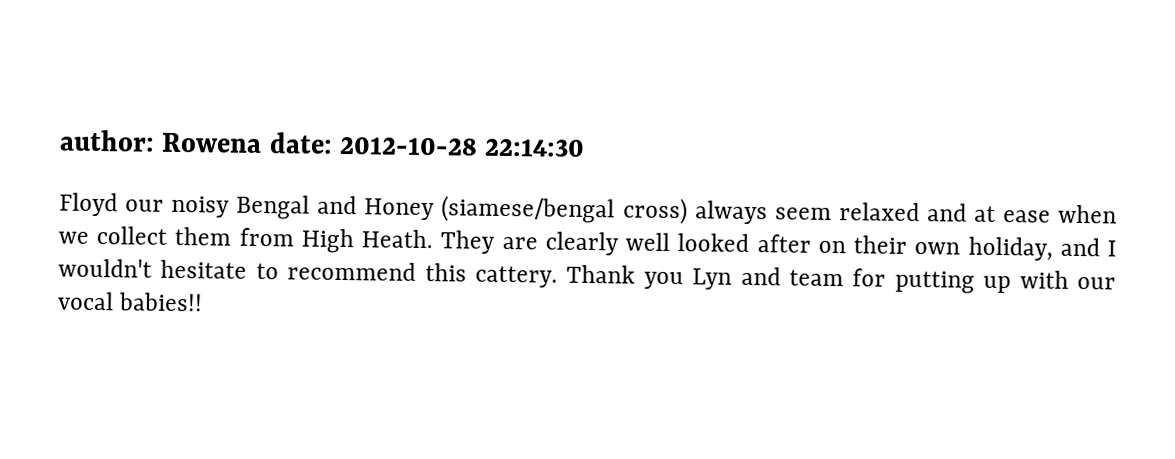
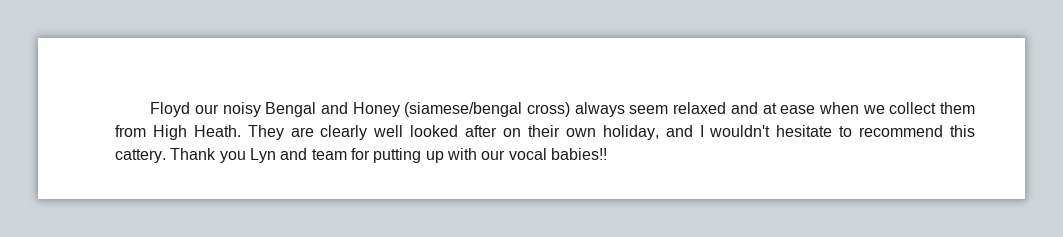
[59,129,586,157] author: Rowena date: 2012-10-28 22:14:30 // -> (150, 109) none

